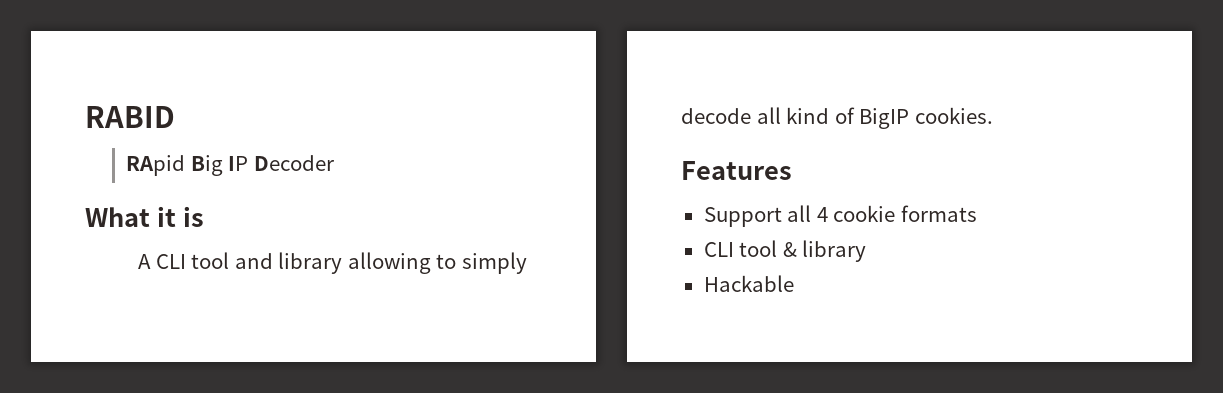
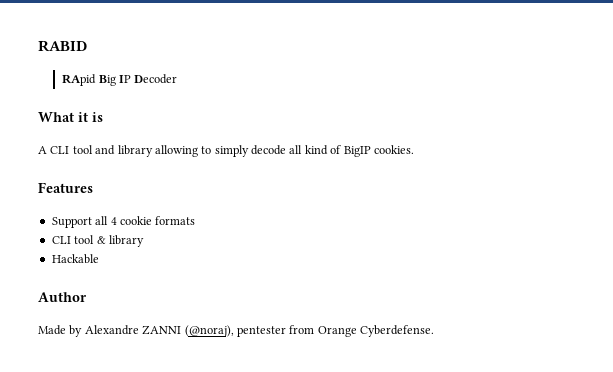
(794, 283) none -> [38,292,87,302] [38,325,434,337] // Author // Made by Alexandre ZANNI (@noraj), pentester from Orange Cyberdefense.

